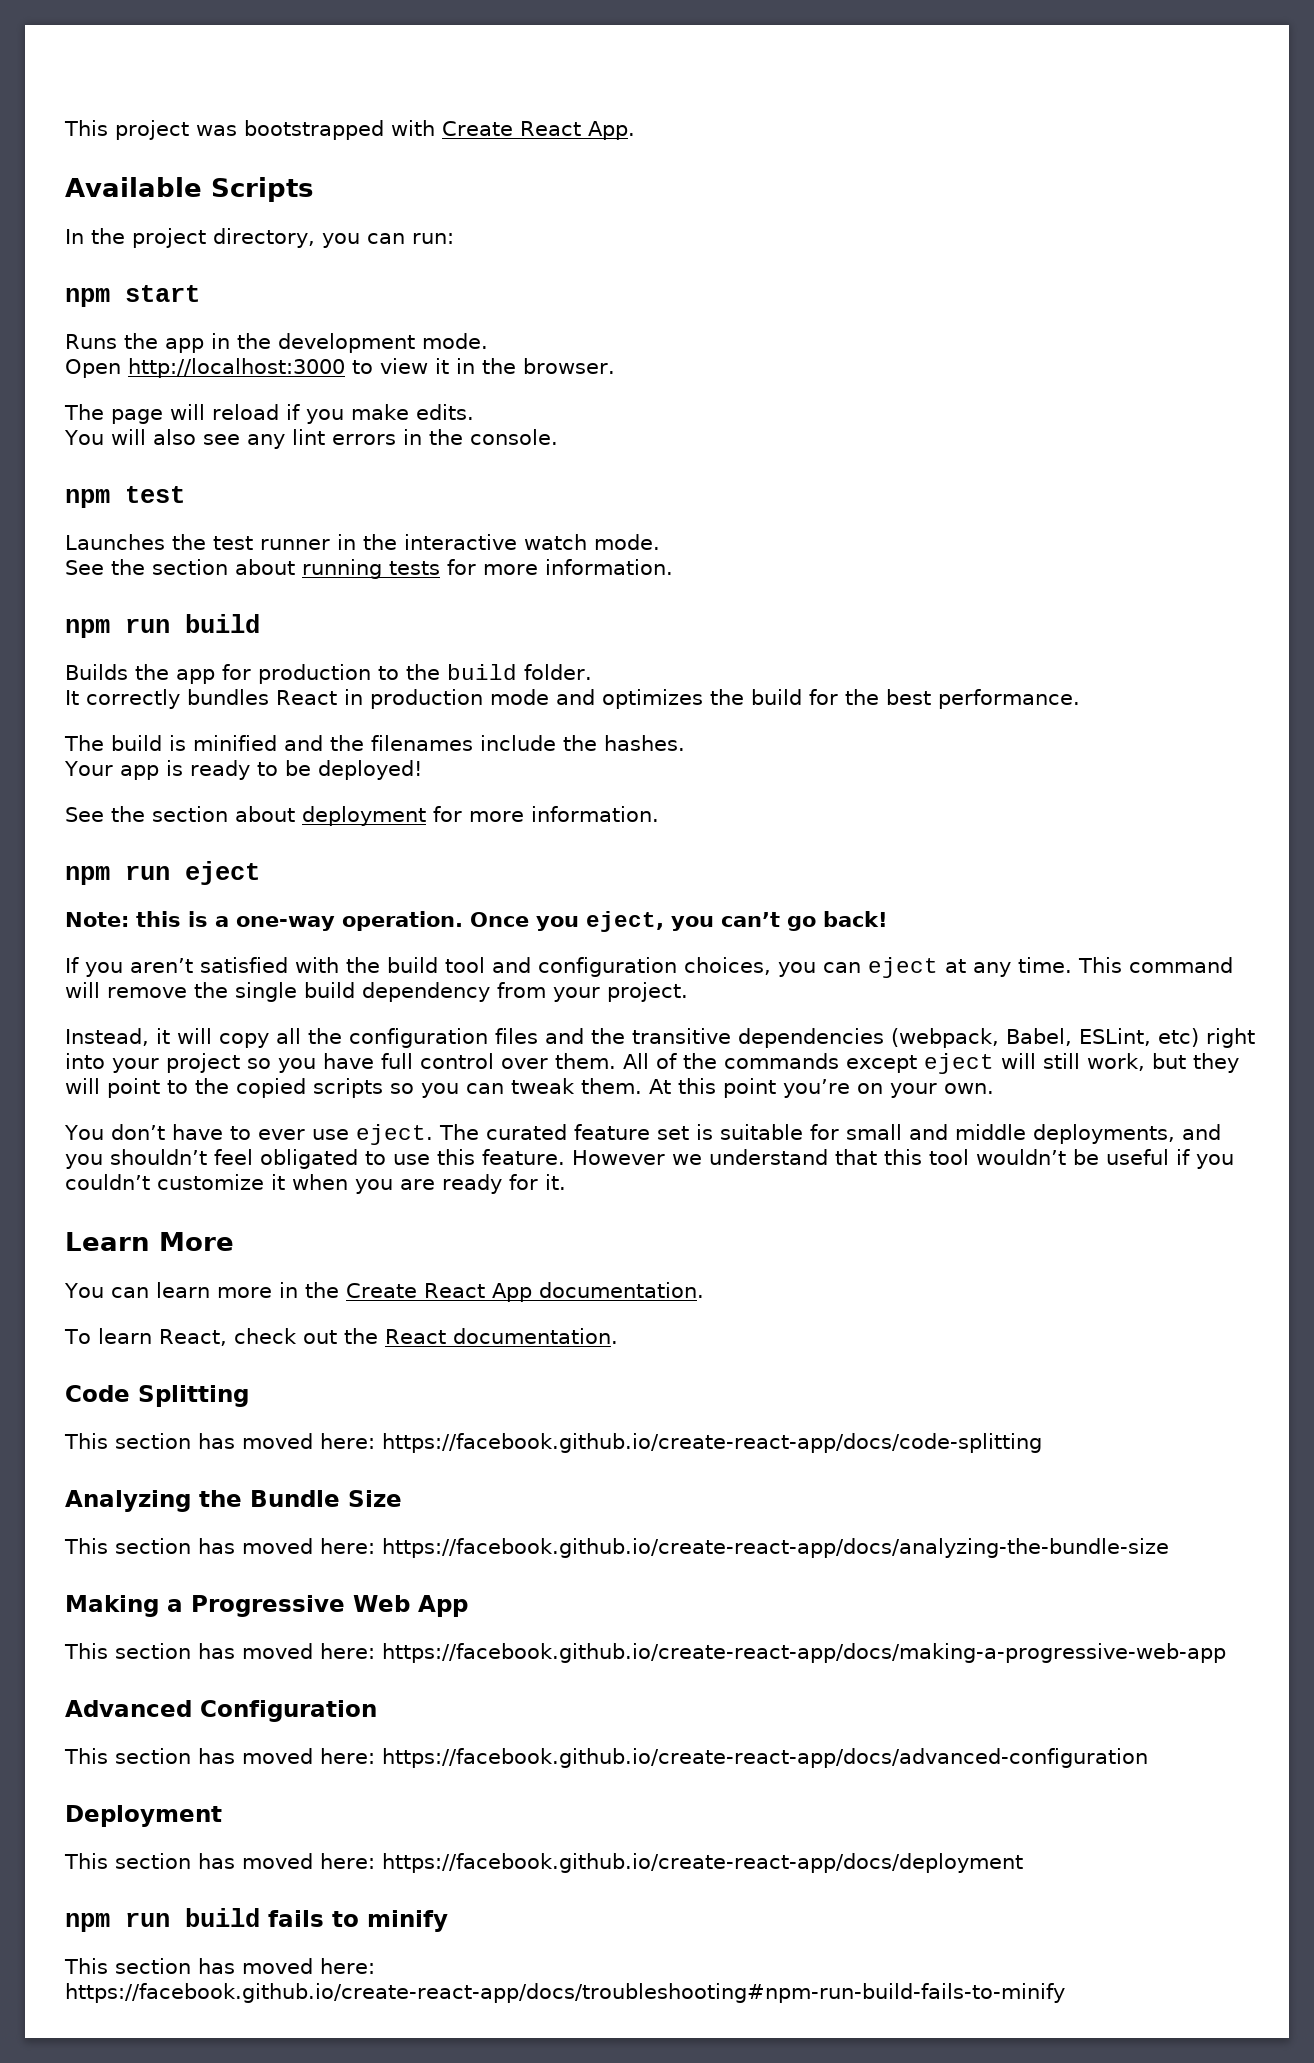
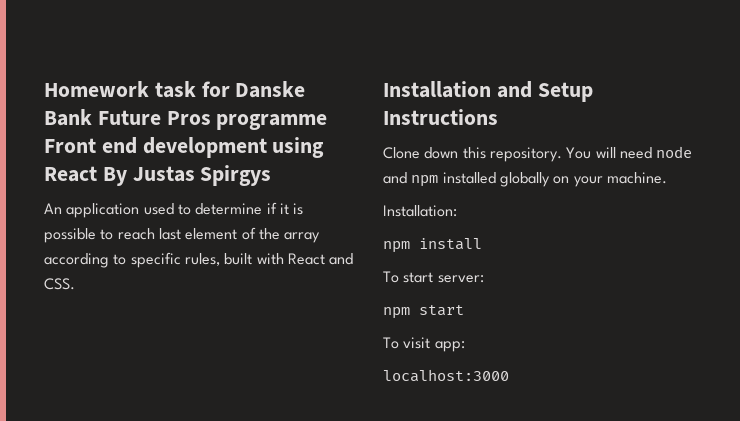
[64,120,635,140] [65,177,313,202] [65,228,454,248] [65,285,200,307] [65,333,488,353] [65,358,615,378] [64,404,474,424] [64,429,558,449] [65,486,185,508] [65,534,660,550] [65,559,673,579] [65,614,260,638] [65,664,592,684] [65,689,1080,709] [64,735,685,751] [64,760,422,780] [65,806,659,826] [65,861,260,885] [65,911,888,932] [65,957,1233,978] [65,982,688,1002] [65,1028,1255,1048] [65,1053,1239,1074] [65,1078,994,1098] [64,1124,1221,1145] [65,1149,1234,1169] [65,1174,566,1194] [65,1232,234,1251] [64,1282,704,1302] [64,1328,618,1346] [65,1385,249,1407] [64,1433,1042,1453] [65,1490,402,1512] [64,1538,1169,1558] [65,1595,468,1617] [64,1643,1226,1663] [65,1700,377,1722] [64,1748,1148,1768] [65,1805,222,1827] [64,1853,1023,1873] [65,1908,448,1932] [64,1958,375,1974] [65,1983,1065,2003] This project was bootstrapped with Create React App. // Available Scripts // In the project directory, you can run: // npm start // Runs the app in the development mode. // Open http://localhost:3000 to view it in the browser. // The page will reload if you make edits. // You will also see any lint errors in the console. // npm test // Launches the test runner in the interactive watch mode. // See the section about running tests for more information. // npm run build // Builds the app for production to the build folder. // It correctly bundles React in production mode and optimizes the build for the best performance. // The build is minified and the filenames include the hashes. // Your app is ready to be deployed! // See the section about deployment for more information. // npm run eject // Note: this is a one-way operation. Once you eject, you can’t go back! // If you aren’t satisfied with the build tool and configuration choices, you can eject at any time. This command will remove the single build dependency from your project. // Instead, it will copy all the configuration files and the transitive dependencies (webpack, Babel, ESLint, etc) right into your project so you have full control over them. All of the commands except eject will still work, but they will point to the copied scripts so you can tweak them. At this point you’re on your own. // You don’t have to ever use eject. The curated feature set is suitable for small and middle deployments, and you shouldn’t feel obligated to use this feature. However we understand that this tool wouldn’t be useful if you couldn’t customize it when you are ready for it. // Learn More // You can learn more in the Create React App documentation. // To learn React, check out the React documentation. // Code Splitting // This section has moved here: https://facebook.github.io/create-react-app/docs/code-splitting // Analyzing the Bundle Size // This section has moved here: https://facebook.github.io/create-react-app/docs/analyzing-the-bundle-size // Making a Progressive Web App // This section has moved here: https://facebook.github.io/create-react-app/docs/making-a-progressive-web-app // Advanced Configuration // This section has moved here: https://facebook.github.io/create-react-app/docs/advanced-configuration // Deployment // This section has moved here: https://facebook.github.io/create-react-app/docs/deployment // npm run build fails to minify // This section has moved here: https://facebook.github.io/create-react-app/docs/troubleshooting#npm-run-build-fails-to-minify -> [44,81,306,98] [44,109,328,130] [44,137,325,158] [44,165,272,186] [44,202,304,218] [44,227,321,243] [44,252,354,268] [44,278,75,290] [383,81,593,102] [383,109,498,125] [383,146,693,162] [383,172,667,187] [383,205,457,217] [383,238,482,253] [383,271,484,283] [383,305,464,319] [383,337,465,352] [383,369,509,382] Homework task for Danske Bank Future Pros programme Front end development using React By Justas Spirgys // An application used to determine if it is possible to reach last element of the array according to specific rules, built with React and CSS. // Installation and Setup Instructions // Clone down this repository. You will need node and npm installed globally on your machine. // Installation: // npm install // To start server: // npm start // To visit app: // localhost:3000

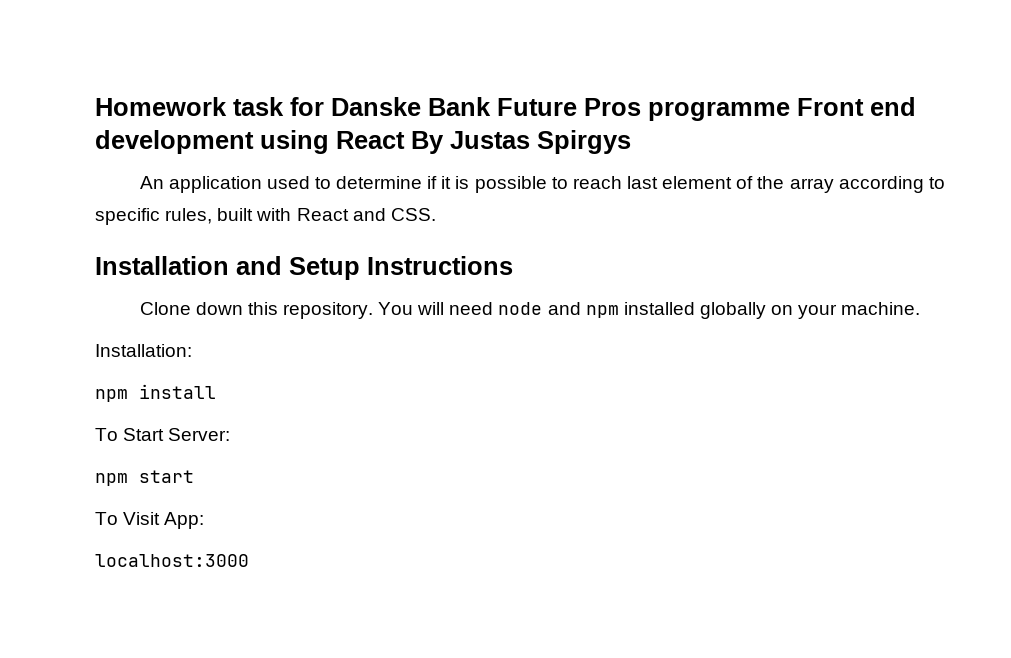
[403,272,484,283] start server: -> [123,428,231,441] Start Server:
[403,337,465,352] visit app: -> [123,512,205,529] Visit App:

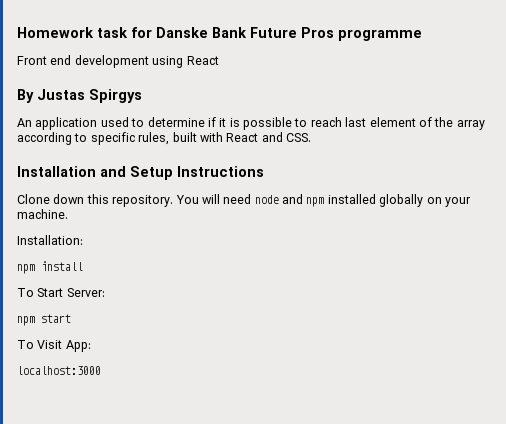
(790, 111) none -> (422, 35) //
(405, 140) none -> (219, 60) //

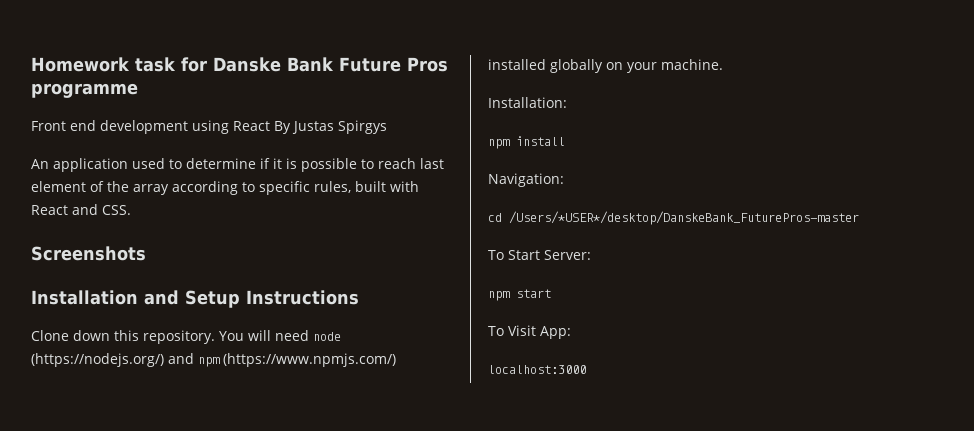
(219, 60) // -> (270, 126) none
(311, 137) none -> [31,246,146,261] // Screenshots
(279, 199) none -> [31,353,164,367] (https://nodejs.org/)
(325, 202) none -> [223,353,396,367] (https://www.npmjs.com/)
(83, 266) none -> [488,173,564,187] [488,211,859,225] // Navigation: // cd /Users/*USER*/desktop/DanskeBank_FuturePros-master

